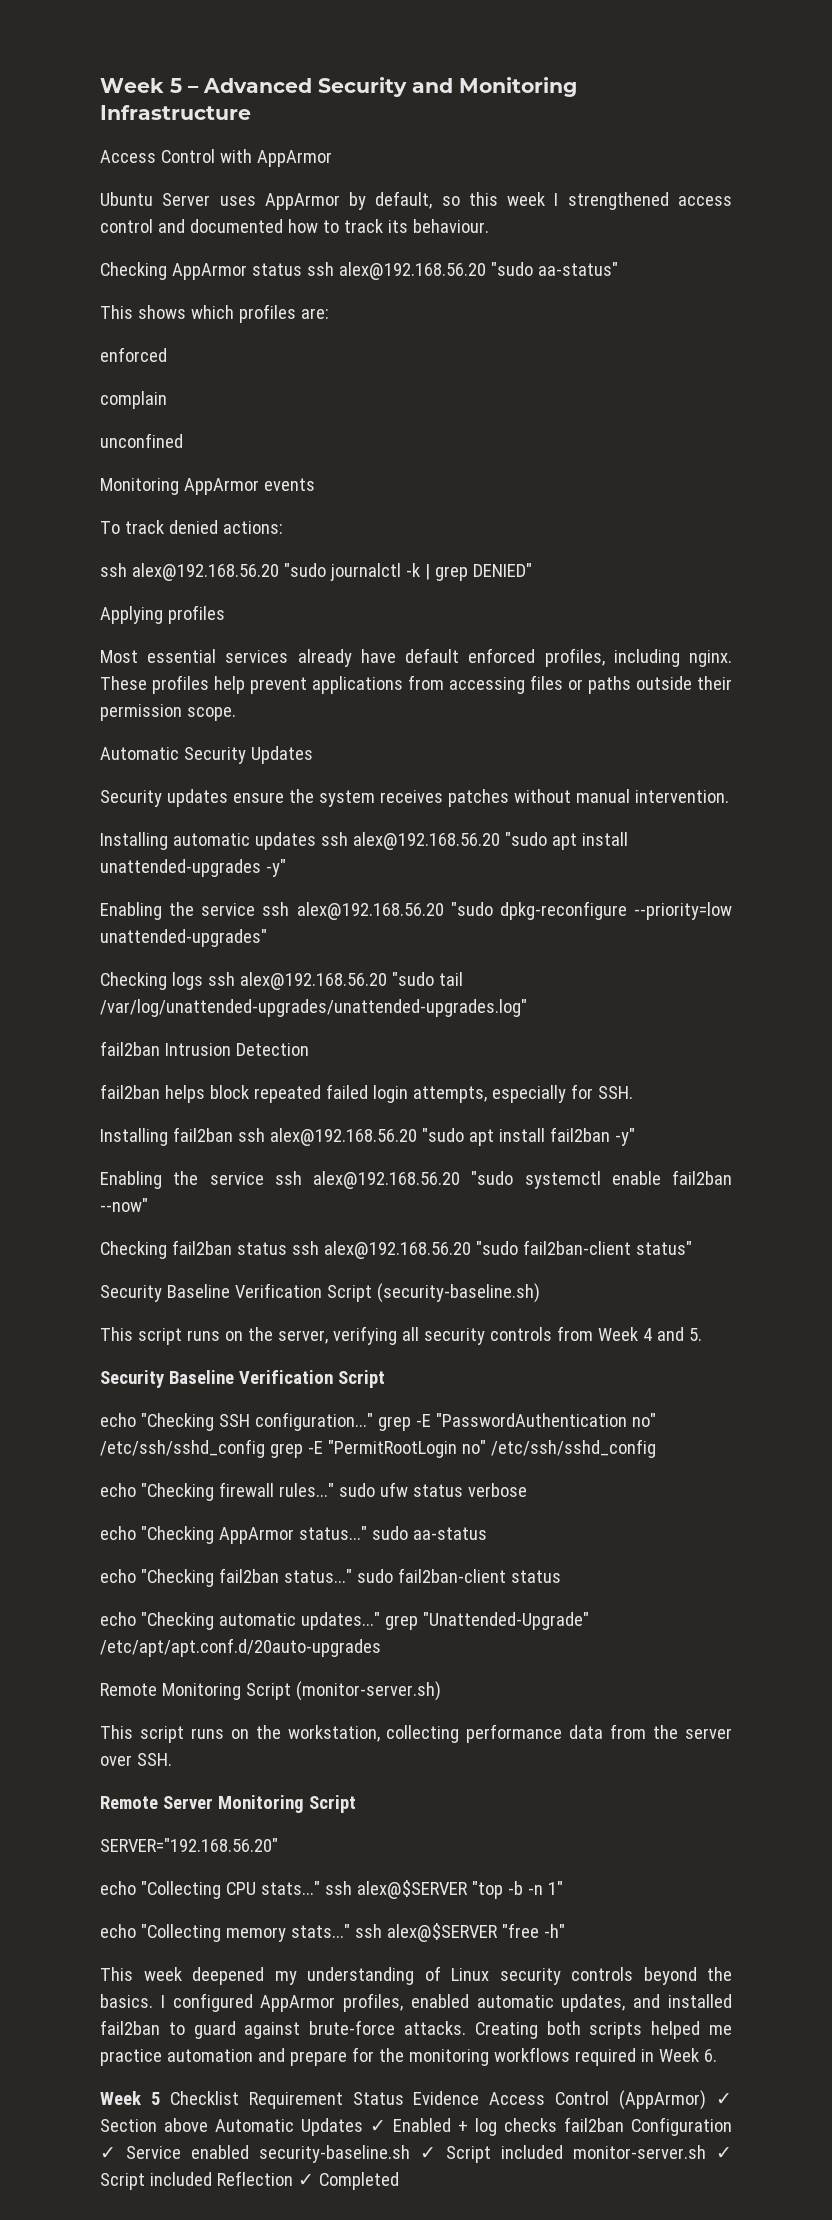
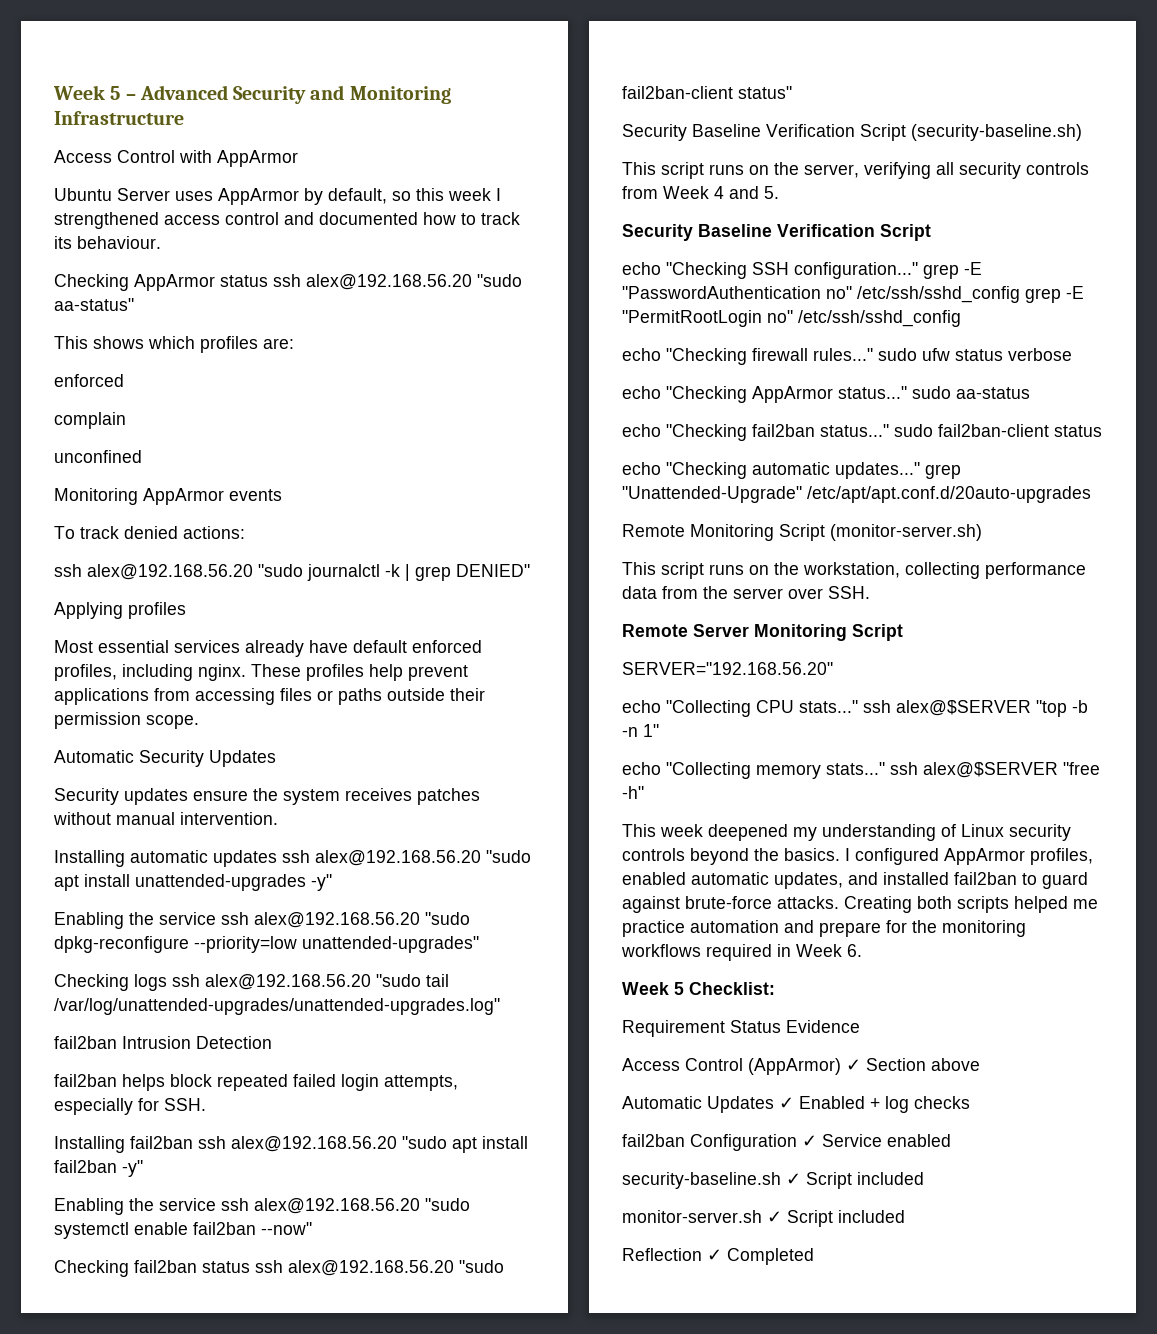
[169,2091,239,2105] Checklist -> [689,982,775,995] Checklist: //
(480, 2098) none -> (860, 1026) //
(208, 2125) none -> (980, 1064) //
(557, 2125) none -> (970, 1102) //
(249, 2152) none -> (951, 1140) //
(563, 2152) none -> (924, 1178) //
(212, 2179) none -> (905, 1216) //

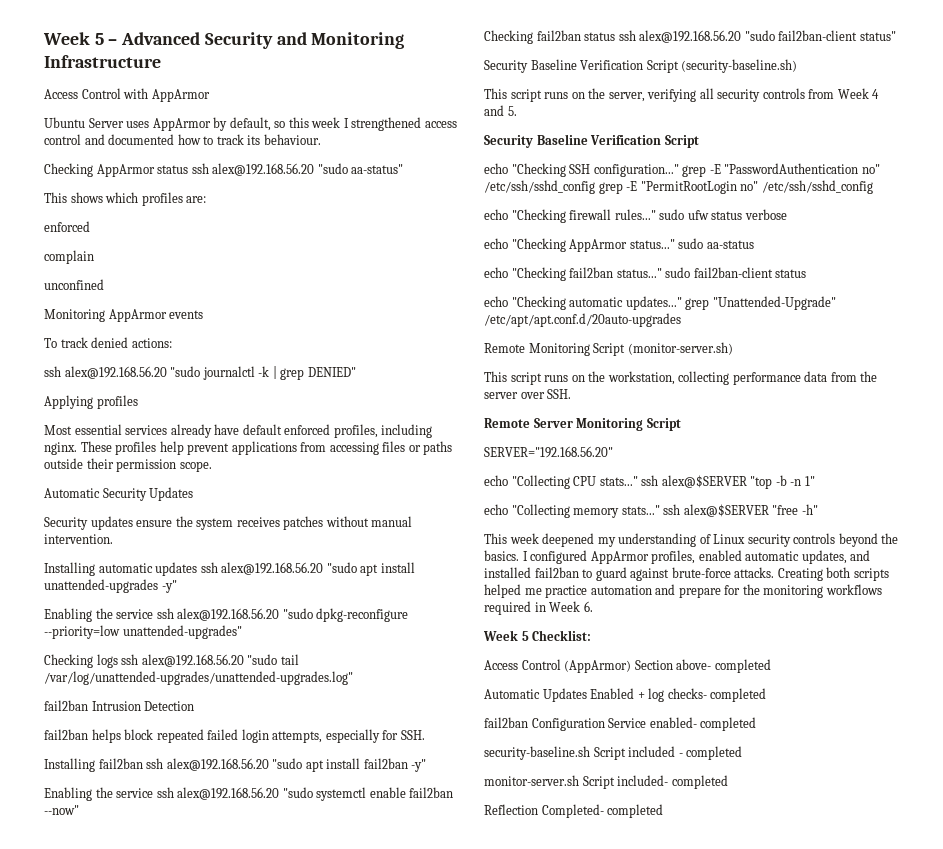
[622,1020,860,1037] // Requirement Status Evidence -> (592, 635) none
[846,1058,980,1071] ✓ Section above -> [634,659,771,673] Section above- completed
[779,1097,794,1109] ✓ -> (587, 695) none
[914,1096,970,1109] checks -> [667,688,767,702] checks- completed
[802,1134,951,1147] ✓ Service enabled -> [608,717,757,731] Service enabled- completed
[786,1172,924,1189] ✓ Script included -> [593,746,743,760] Script included - completed
[767,1210,905,1227] ✓ Script included -> [582,775,728,789] Script included- completed
[707,1248,814,1265] ✓ Completed -> [541,804,664,818] Completed- completed

